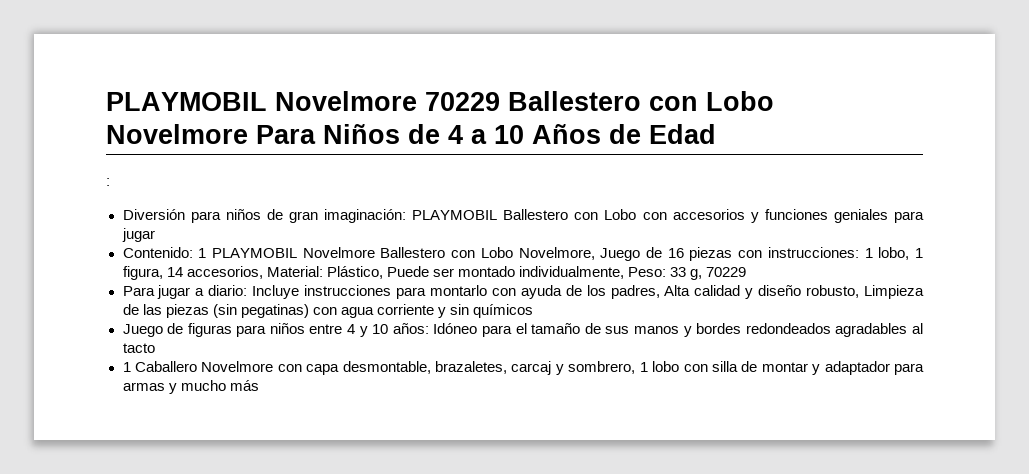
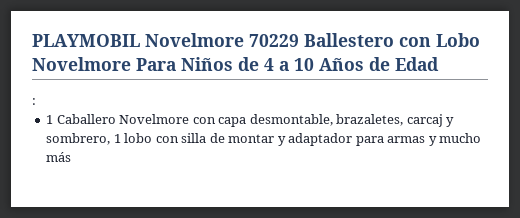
[122,209,925,223] [121,228,155,242] [122,247,923,261] [122,266,747,280] [122,285,924,299] [122,304,533,318] [122,323,923,337] [122,343,155,353] // Diversión para niños de gran imaginación: PLAYMOBIL Ballestero con Lobo con accesorios y funciones geniales para jugar // Contenido: 1 PLAYMOBIL Novelmore Ballestero con Lobo Novelmore, Juego de 16 piezas con instrucciones: 1 lobo, 1 figura, 14 accesorios, Material: Plástico, Puede ser montado individualmente, Peso: 33 g, 70229 // Para jugar a diario: Incluye instrucciones para montarlo con ayuda de los padres, Alta calidad y diseño robusto, Limpieza de las piezas (sin pegatinas) con agua corriente y sin químicos // Juego de figuras para niños entre 4 y 10 años: Idóneo para el tamaño de sus manos y bordes redondeados agradables al tacto -> (36, 101) none

